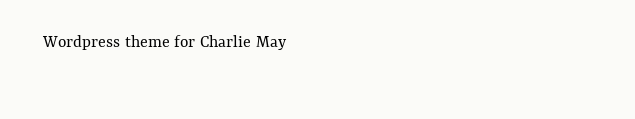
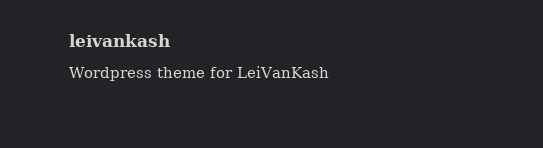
(42, 42) none -> [69,34,170,47] leivankash //
[200,35,287,50] Charlie May -> [236,66,329,78] LeiVanKash

